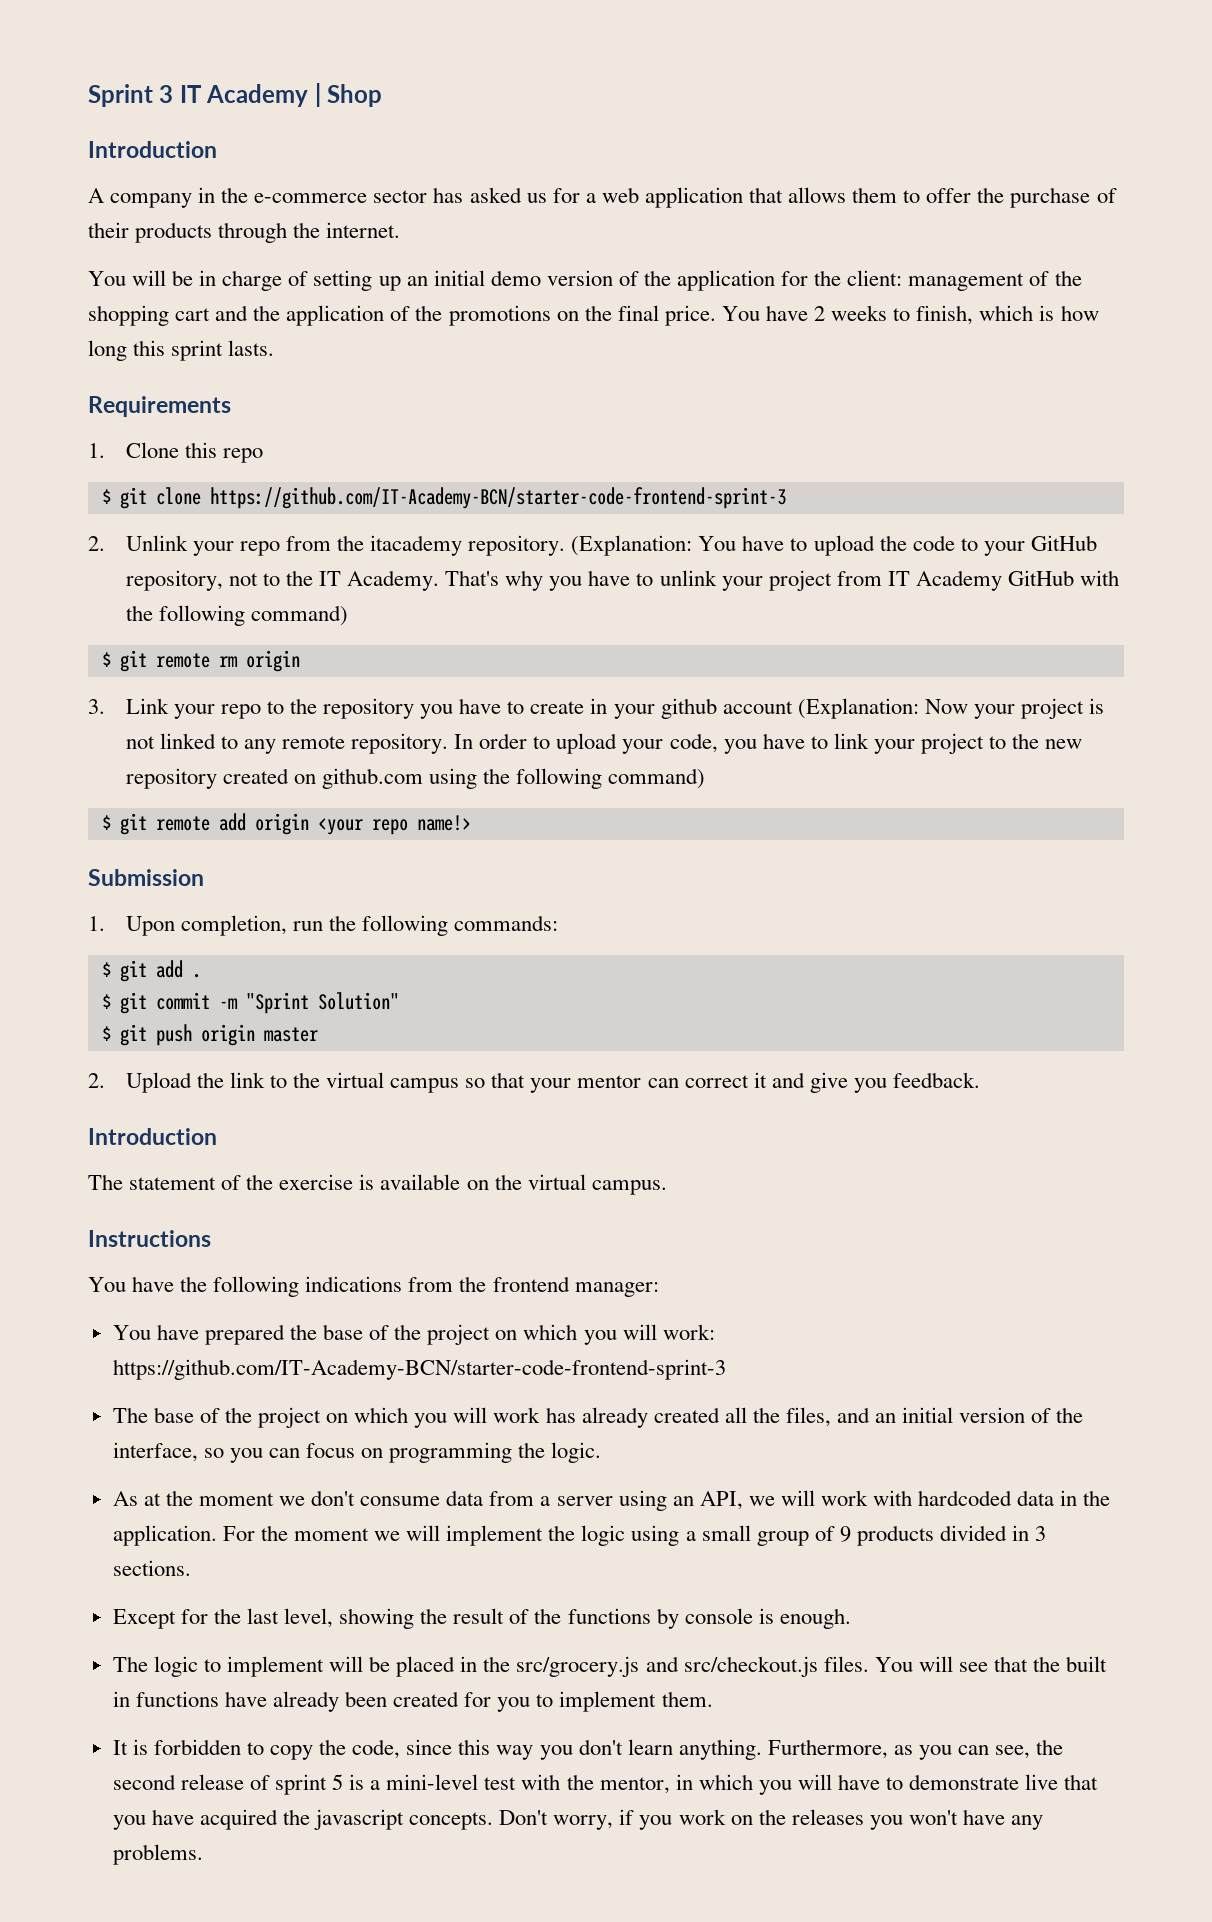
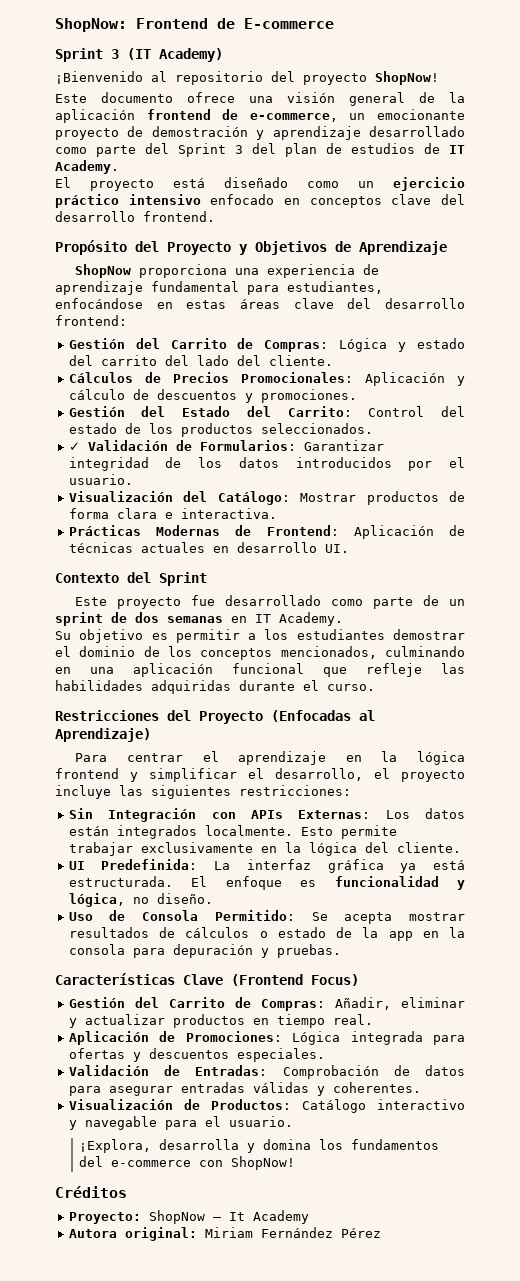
[88,83,383,107] [88,141,217,158] [88,187,1117,208] [88,222,401,243] [88,270,1082,291] [88,305,1099,326] [88,340,275,361] [88,396,231,417] [88,442,263,463] [101,487,786,509] [88,535,1097,556] [125,570,1120,591] [125,605,348,626] [101,650,300,672] [88,698,1105,719] [125,733,1083,754] [125,768,706,789] [101,813,471,835] [88,869,204,886] [88,915,559,936] [101,960,201,982] [101,992,399,1014] [101,1024,318,1046] [88,1072,980,1093] [88,1128,217,1145] [88,1174,667,1195] [88,1230,211,1247] [88,1276,659,1297] [112,1324,715,1345] [112,1359,726,1380] [112,1407,1084,1428] [112,1442,602,1463] [112,1490,1111,1511] [112,1525,1047,1546] [112,1560,191,1576] [112,1608,851,1629] [112,1656,1108,1677] [112,1691,713,1712] [112,1739,1064,1760] [112,1774,1099,1795] [112,1809,1044,1830] [112,1844,203,1865] Sprint 3 IT Academy | Shop // Introduction // A company in the e-commerce sector has asked us for a web application that allows them to offer the purchase of their products through the internet. // You will be in charge of setting up an initial demo version of the application for the client: management of the shopping cart and the application of the promotions on the final price. You have 2 weeks to finish, which is how long this sprint lasts. // Requirements // 1. Clone this repo // $ git clone https://github.com/IT-Academy-BCN/starter-code-frontend-sprint-3 // 2. Unlink your repo from the itacademy repository. (Explanation: You have to upload the code to your GitHub repository, not to the IT Academy. That's why you have to unlink your project from IT Academy GitHub with the following command) // $ git remote rm origin // 3. Link your repo to the repository you have to create in your github account (Explanation: Now your project is not linked to any remote repository. In order to upload your code, you have to link your project to the new repository created on github.com using the following command) // $ git remote add origin <your repo name!> // Submission // 1. Upon completion, run the following commands: // $ git add . // $ git commit -m "Sprint Solution" // $ git push origin master // 2. Upload the link to the virtual campus so that your mentor can correct it and give you feedback. // Introduction // The statement of the exercise is available on the virtual campus. // Instructions // You have the following indications from the frontend manager: // You have prepared the base of the project on which you will work: https://github.com/IT-Academy-BCN/starter-code-frontend-sprint-3 // The base of the project on which you will work has already created all the files, and an initial version of the interface, so you can focus on programming the logic. // As at the moment we don't consume data from a server using an API, we will work with hardcoded data in the application. For the moment we will implement the logic using a small group of 9 products divided in 3 sections. // Except for the last level, showing the result of the functions by console is enough. // The logic to implement will be placed in the src/grocery.js and src/checkout.js files. You will see that the built in functions have already been created for you to implement them. // It is forbidden to copy the code, since this way you don't learn anything. Furthermore, as you can see, the second release of sprint 5 is a mini-level test with the mentor, in which you will have to demonstrate live that you have acquired the javascript concepts. Don't worry, if you work on the releases you won't have any problems. -> [55,18,334,32] [55,48,223,62] [55,71,439,85] [55,92,465,106] [55,109,465,123] [55,126,465,140] [55,143,465,157] [55,160,119,174] [55,177,465,191] [55,194,465,208] [55,211,215,222] [55,240,447,255] [75,264,380,278] [55,281,383,295] [55,298,465,309] [55,315,127,326] [68,338,466,352] [68,355,333,366] [68,372,465,386] [68,389,357,403] [68,406,465,417] [68,423,373,437] [68,440,384,451] [68,457,465,471] [68,474,133,485] [68,491,465,505] [68,508,277,519] [68,525,465,539] [68,542,349,553] [55,572,207,586] [75,595,465,609] [55,612,343,626] [55,629,465,643] [55,646,465,660] [55,663,465,677] [55,680,375,694] [55,710,375,724] [55,728,151,742] [75,751,466,765] [55,768,465,782] [55,785,351,799] [68,808,465,822] [68,825,397,839] [68,842,461,856] [68,859,465,873] [68,876,465,890] [68,893,213,907] [68,910,465,924] [68,927,465,941] [68,944,341,958] [55,973,359,986] [68,997,465,1011] [68,1014,373,1028] [68,1031,465,1045] [68,1048,325,1062] [68,1065,465,1079] [68,1082,421,1096] [68,1099,465,1113] [68,1116,293,1130] [79,1139,440,1153] [79,1156,296,1170] [55,1186,127,1198] [68,1210,309,1224] [68,1227,381,1241] ShopNow: Frontend de E-commerce // Sprint 3 (IT Academy) // ¡Bienvenido al repositorio del proyecto ShopNow! // Este documento ofrece una visión general de la aplicación frontend de e-commerce, un emocionante proyecto de demostración y aprendizaje desarrollado como parte del Sprint 3 del plan de estudios de IT Academy. // El proyecto está diseñado como un ejercicio práctico intensivo enfocado en conceptos clave del desarrollo frontend. // Propósito del Proyecto y Objetivos de Aprendizaje // ShopNow proporciona una experiencia de aprendizaje fundamental para estudiantes, enfocándose en estas áreas clave del desarrollo frontend: // Gestión del Carrito de Compras: Lógica y estado del carrito del lado del cliente. // Cálculos de Precios Promocionales: Aplicación y cálculo de descuentos y promociones. // Gestión del Estado del Carrito: Control del estado de los productos seleccionados. // ✓ Validación de Formularios: Garantizar integridad de los datos introducidos por el usuario. // Visualización del Catálogo: Mostrar productos de forma clara e interactiva. // Prácticas Modernas de Frontend: Aplicación de técnicas actuales en desarrollo UI. // Contexto del Sprint // Este proyecto fue desarrollado como parte de un sprint de dos semanas en IT Academy. // Su objetivo es permitir a los estudiantes demostrar el dominio de los conceptos mencionados, culminando en una aplicación funcional que refleje las habilidades adquiridas durante el curso. // Restricciones del Proyecto (Enfocadas al Aprendizaje) // Para centrar el aprendizaje en la lógica frontend y simplificar el desarrollo, el proyecto incluye las siguientes restricciones: // Sin Integración con APIs Externas: Los datos están integrados localmente. Esto permite trabajar exclusivamente en la lógica del cliente. // UI Predefinida: La interfaz gráfica ya está estructurada. El enfoque es funcionalidad y lógica, no diseño. // Uso de Consola Permitido: Se acepta mostrar resultados de cálculos o estado de la app en la consola para depuración y pruebas. // Características Clave (Frontend Focus) // Gestión del Carrito de Compras: Añadir, eliminar y actualizar productos en tiempo real. // Aplicación de Promociones: Lógica integrada para ofertas y descuentos especiales. // Validación de Entradas: Comprobación de datos para asegurar entradas válidas y coherentes. // Visualización de Productos: Catálogo interactivo y navegable para el usuario. // ¡Explora, desarrolla y domina los fundamentos del e-commerce con ShopNow! // Créditos // Proyecto: ShopNow – It Academy // Autora original: Miriam Fernández Pérez

